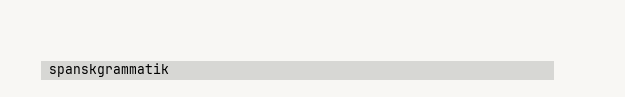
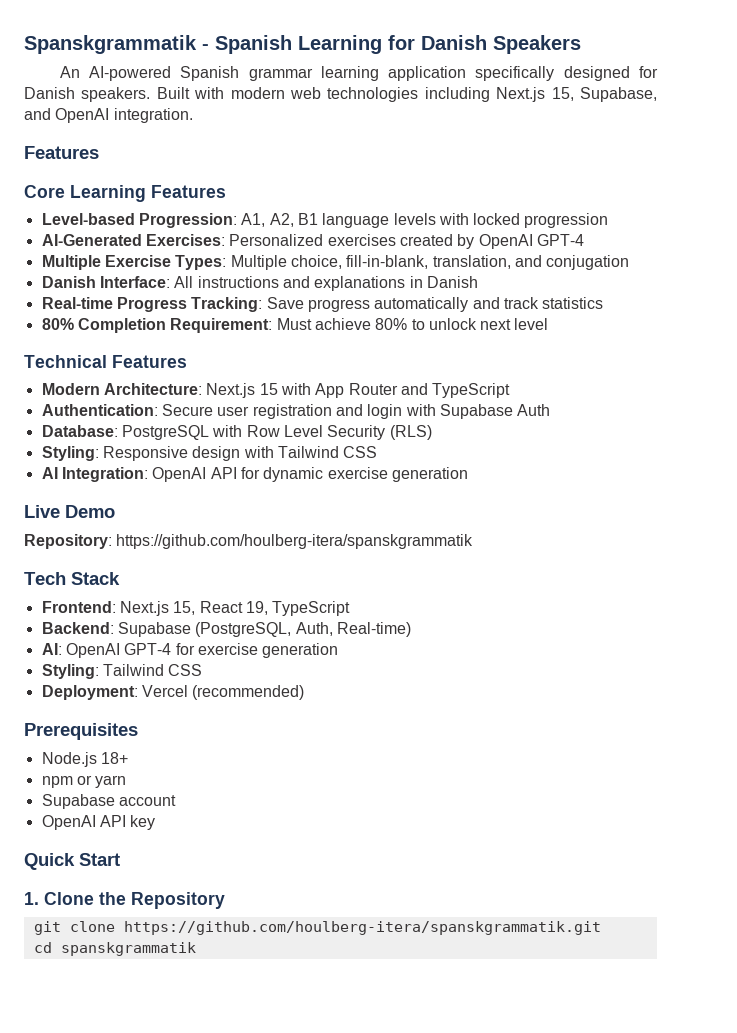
(48, 70) none -> [24,35,581,54] [59,66,658,81] [24,87,658,102] [24,108,193,123] [24,146,99,159] [24,185,226,202] [41,213,609,228] [41,234,584,249] [41,255,630,270] [41,276,478,291] [41,297,604,312] [41,318,549,333] [24,355,187,368] [41,383,511,398] [41,404,551,419] [41,425,432,440] [41,446,378,461] [41,467,468,482] [24,505,115,518] [24,534,474,549] [24,572,120,585] [41,601,351,616] [41,622,411,637] [41,643,339,658] [41,664,203,679] [41,685,305,700] [24,723,138,740] [41,752,128,767] [41,775,127,788] [41,794,176,809] [41,815,156,830] [24,853,120,870] [24,892,225,909] [33,921,601,935] [33,942,52,953] Spanskgrammatik - Spanish Learning for Danish Speakers // An AI-powered Spanish grammar learning application specifically designed for Danish speakers. Built with modern web technologies including Next.js 15, Supabase, and OpenAI integration. // Features // Core Learning Features // Level-based Progression: A1, A2, B1 language levels with locked progression // AI-Generated Exercises: Personalized exercises created by OpenAI GPT-4 // Multiple Exercise Types: Multiple choice, fill-in-blank, translation, and conjugation // Danish Interface: All instructions and explanations in Danish // Real-time Progress Tracking: Save progress automatically and track statistics // 80% Completion Requirement: Must achieve 80% to unlock next level // Technical Features // Modern Architecture: Next.js 15 with App Router and TypeScript // Authentication: Secure user registration and login with Supabase Auth // Database: PostgreSQL with Row Level Security (RLS) // Styling: Responsive design with Tailwind CSS // AI Integration: OpenAI API for dynamic exercise generation // Live Demo // Repository: https://github.com/houlberg-itera/spanskgrammatik // Tech Stack // Frontend: Next.js 15, React 19, TypeScript // Backend: Supabase (PostgreSQL, Auth, Real-time) // AI: OpenAI GPT-4 for exercise generation // Styling: Tailwind CSS // Deployment: Vercel (recommended) // Prerequisites // Node.js 18+ // npm or yarn // Supabase account // OpenAI API key // Quick Start // 1. Clone the Repository // git clone https://github.com/houlberg-itera/spanskgrammatik.git // cd

